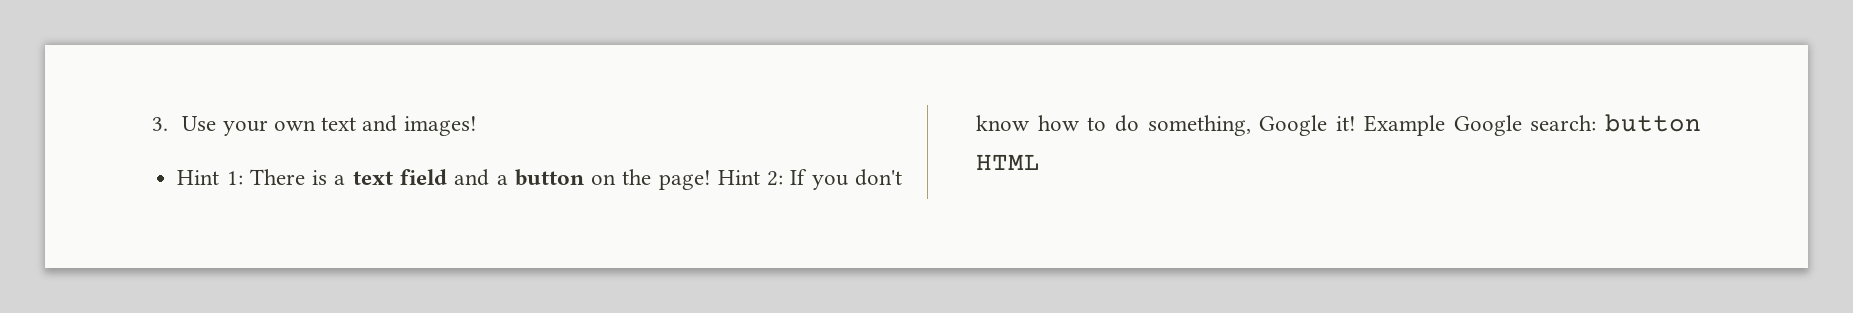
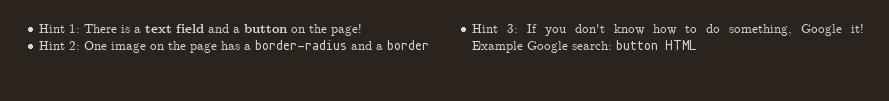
[152,115,477,136] 3. Use your own text and images! // -> (39, 28) none
(711, 180) none -> (363, 30) //
(784, 178) none -> [84,40,430,53] [472,24,519,33] One image on the page has a border-radius and a border // Hint 3:

